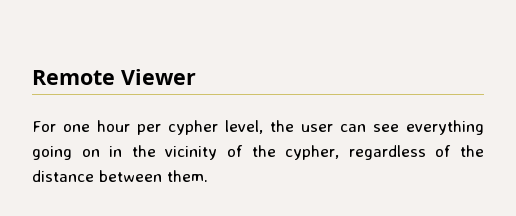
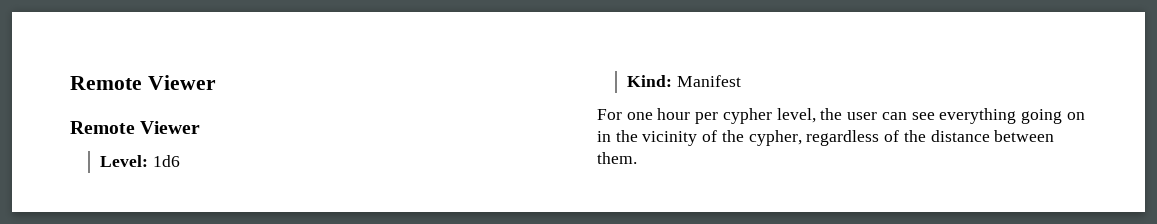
[32,69,196,85] Remote Viewer -> [70,75,216,90] [70,121,201,134] [100,155,180,167] [627,75,741,87] Remote Viewer // Remote Viewer // Level: 1d6 // Kind: Manifest

